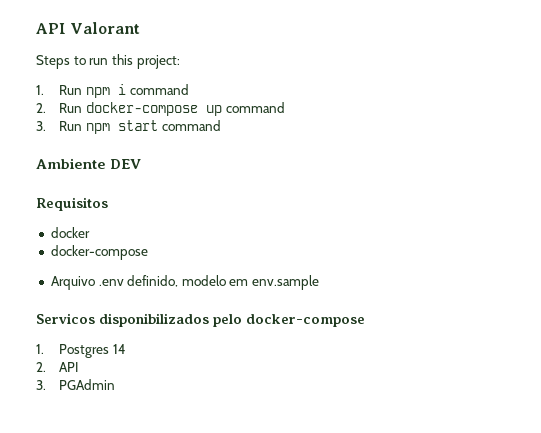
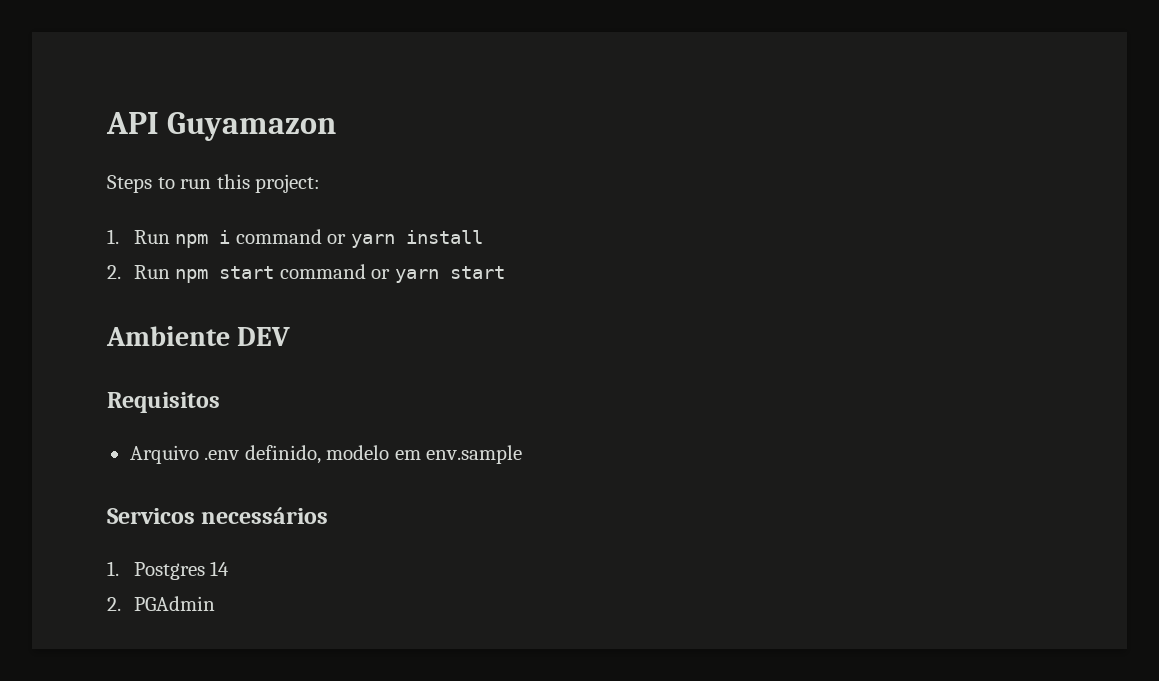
[36,22,141,34] API Valorant -> [106,112,336,141] API Guyamazon
[36,102,285,116] [36,121,46,131] // 2. Run docker-compose up command // 3. -> [327,230,483,248] [107,265,121,279] or yarn install // 2.
(221, 125) none -> [371,266,505,283] or yarn start
[50,227,90,238] [50,245,148,260] // docker // docker-compose -> (220, 402) none
[99,313,365,327] disponibilizados pelo docker-compose -> [201,507,329,524] necessários
[59,362,79,372] [36,380,46,390] API // 3. -> (121, 604) none

